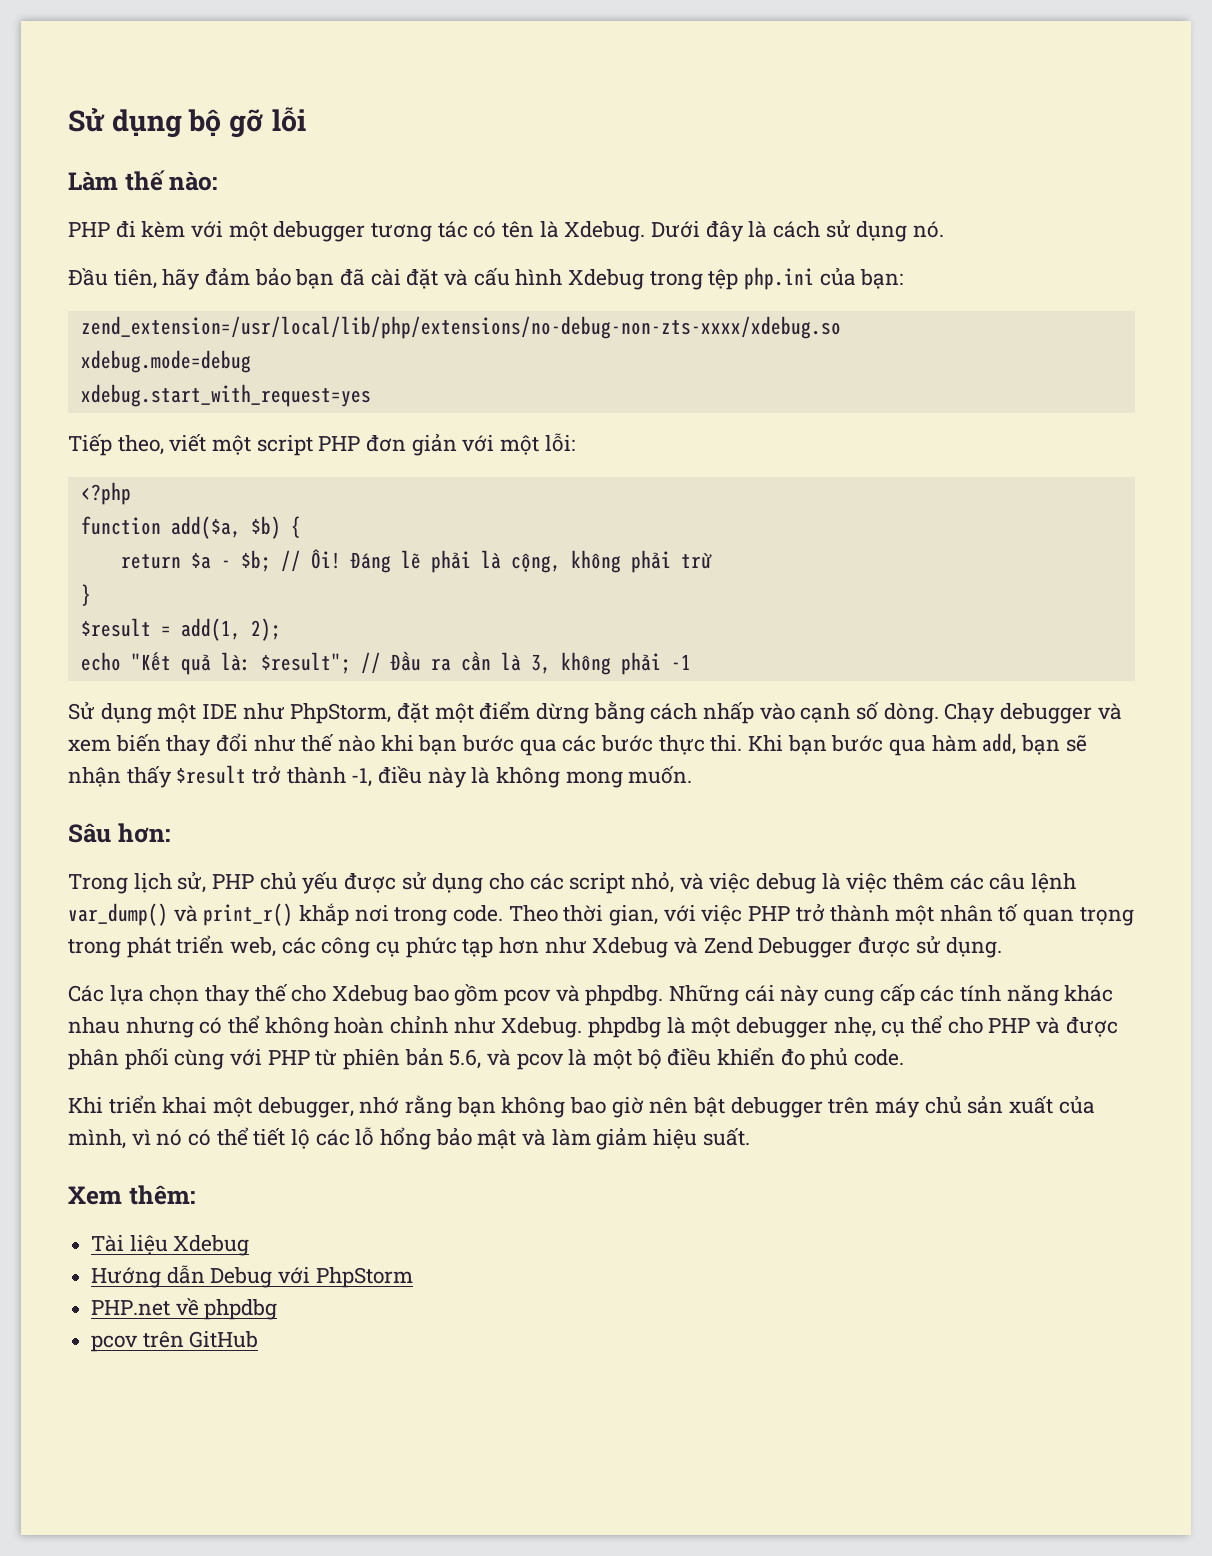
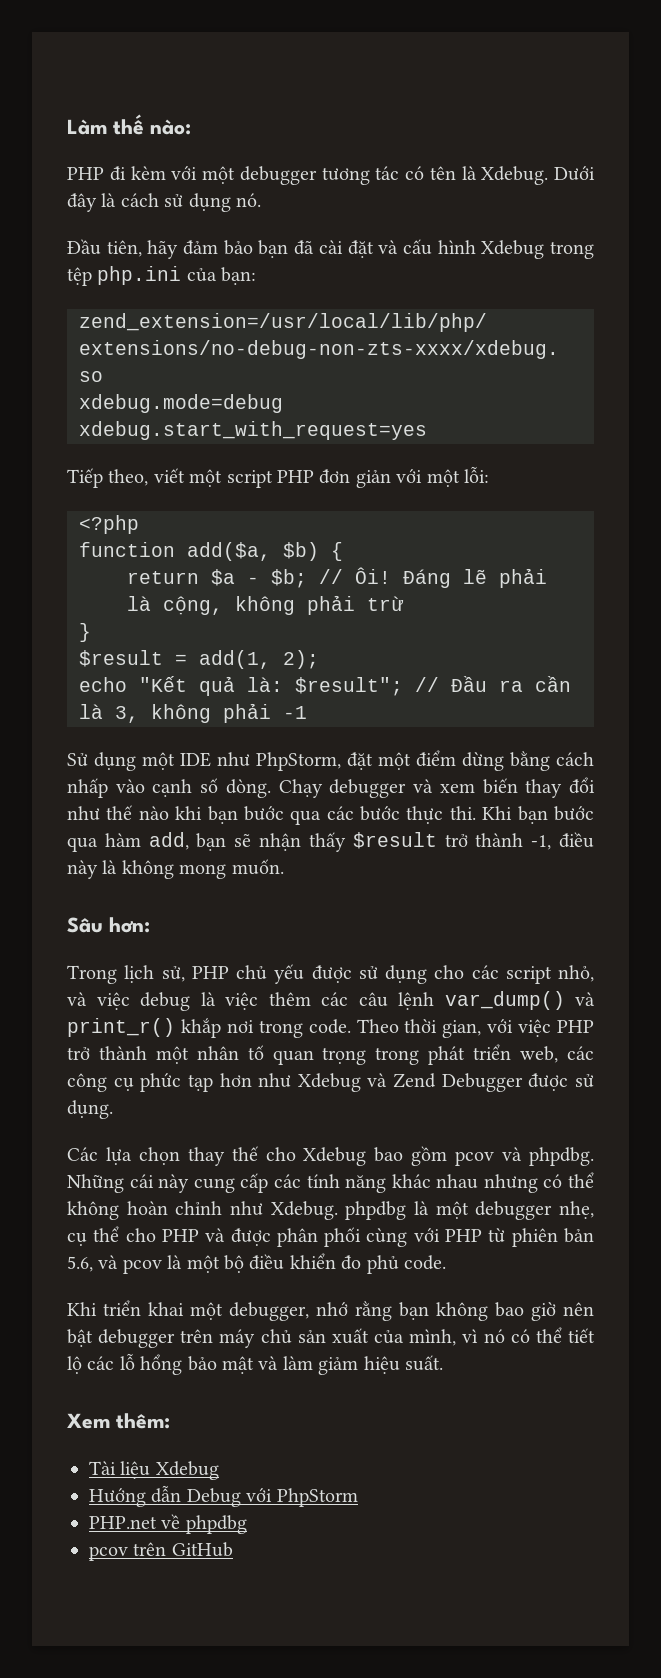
[68,107,306,138] Sử dụng bộ gỡ lỗi // -> (67, 127) none

